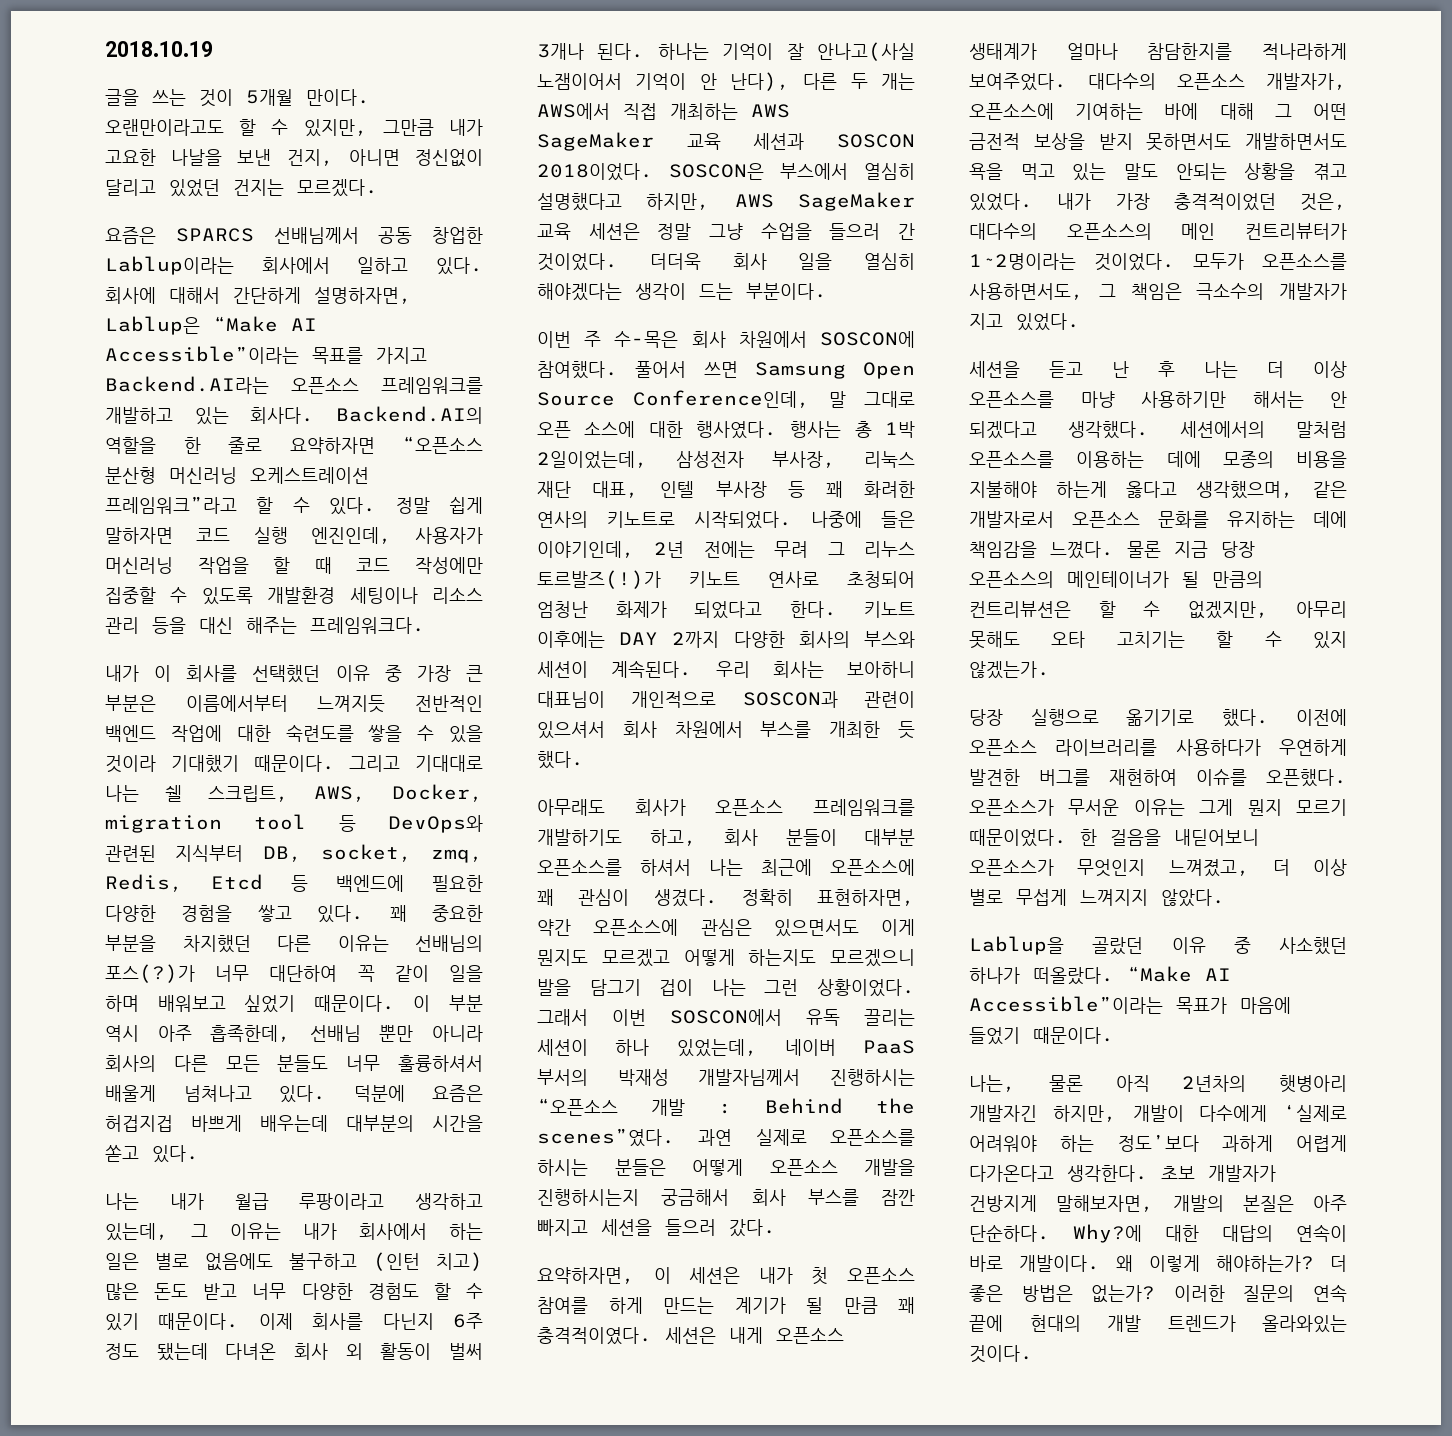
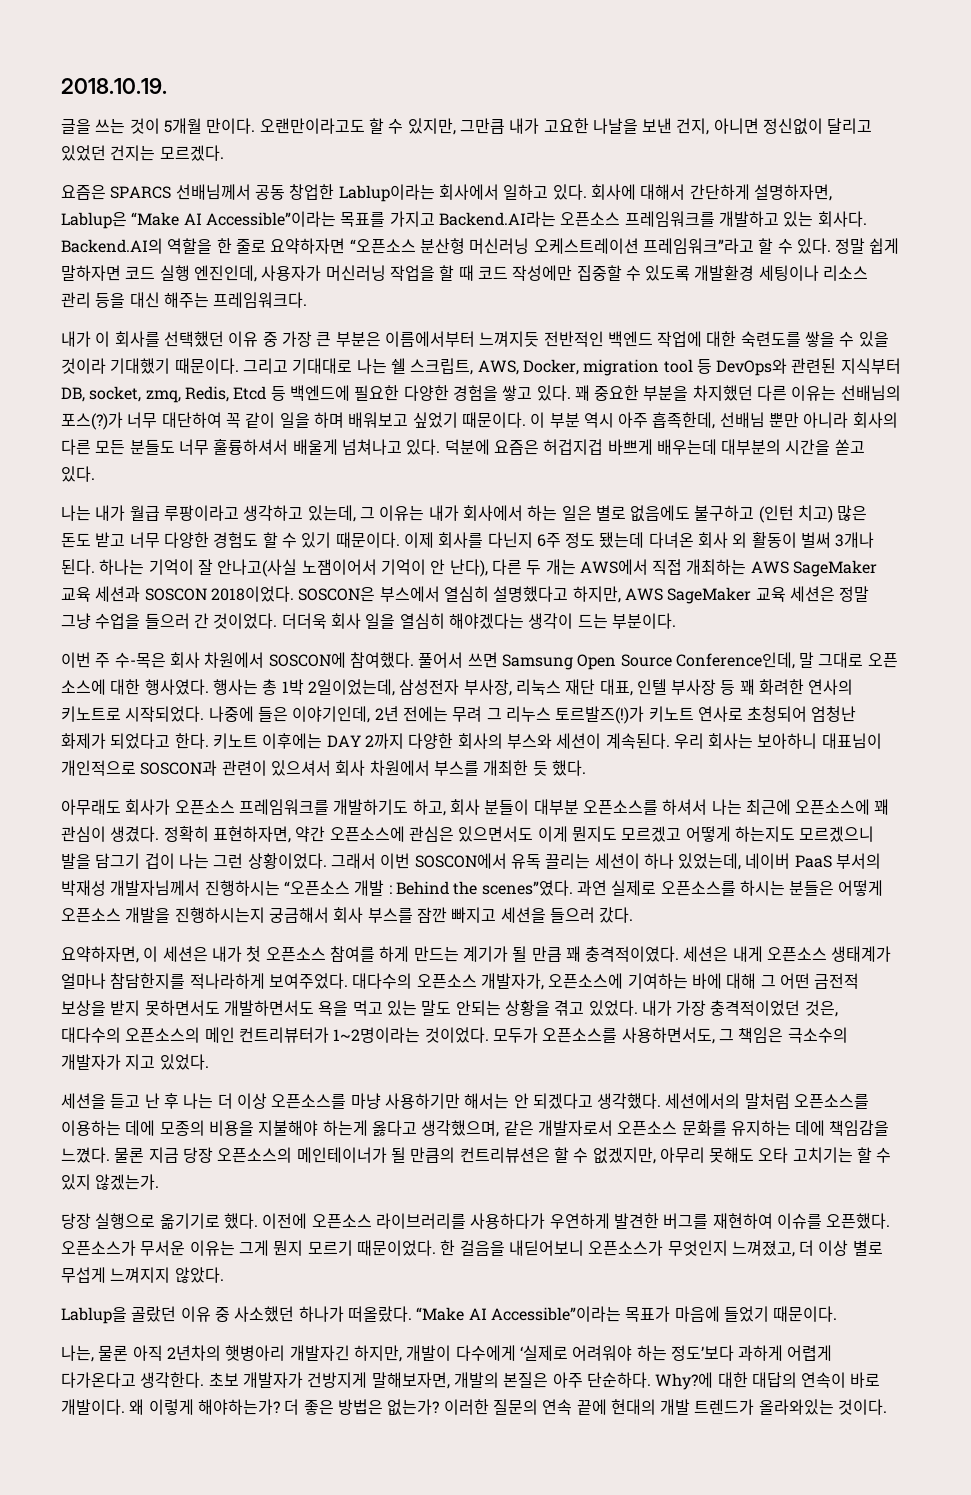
[105,41,213,57] 2018.10.19 -> [61,78,167,94] 2018.10.19.

